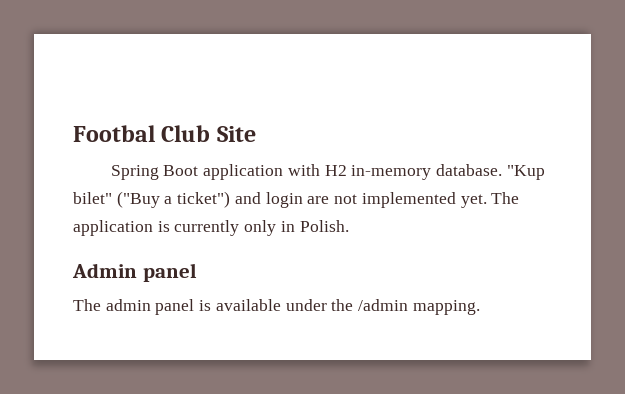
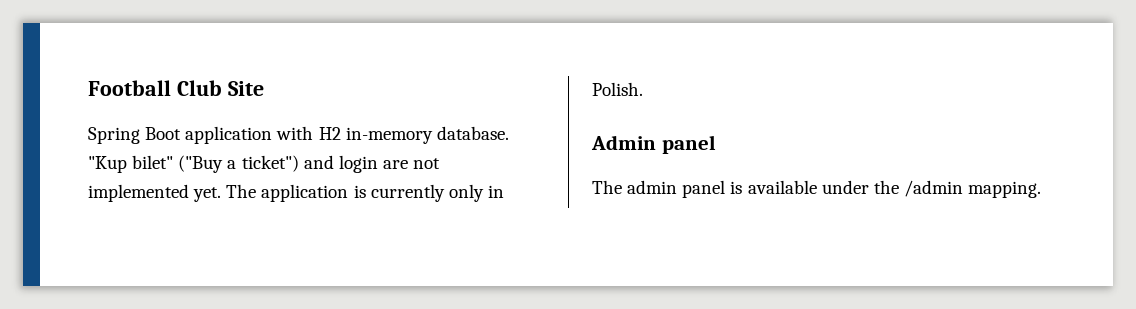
[73,125,155,142] Footbal -> [88,80,171,96] Football

